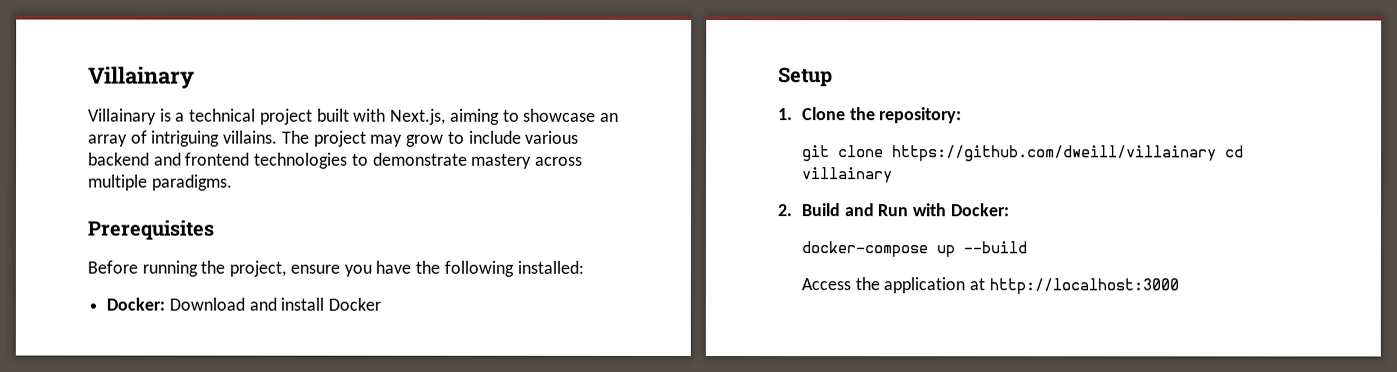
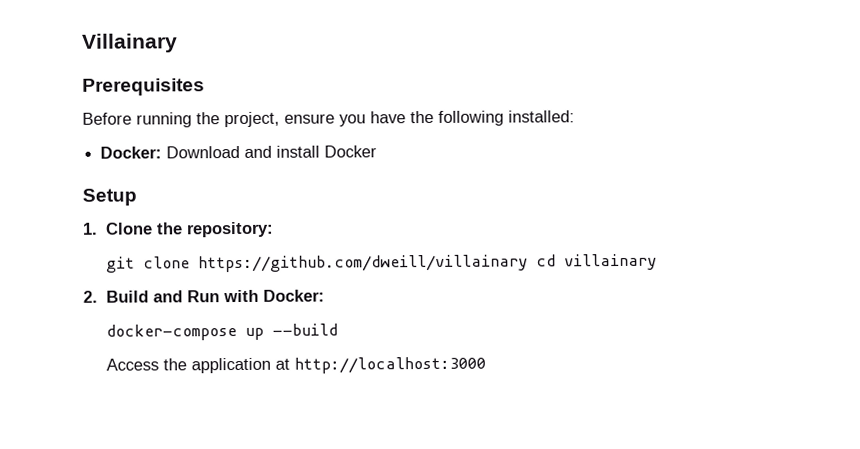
[88,66,195,89] [88,108,619,125] [88,130,580,147] [88,152,584,169] [87,174,233,191] Villainary // Villainary is a technical project built with Next.js, aiming to showcase an array of intriguing villains. The project may grow to include various backend and frontend technologies to demonstrate mastery across multiple paradigms. -> [81,33,178,53] Villainary

